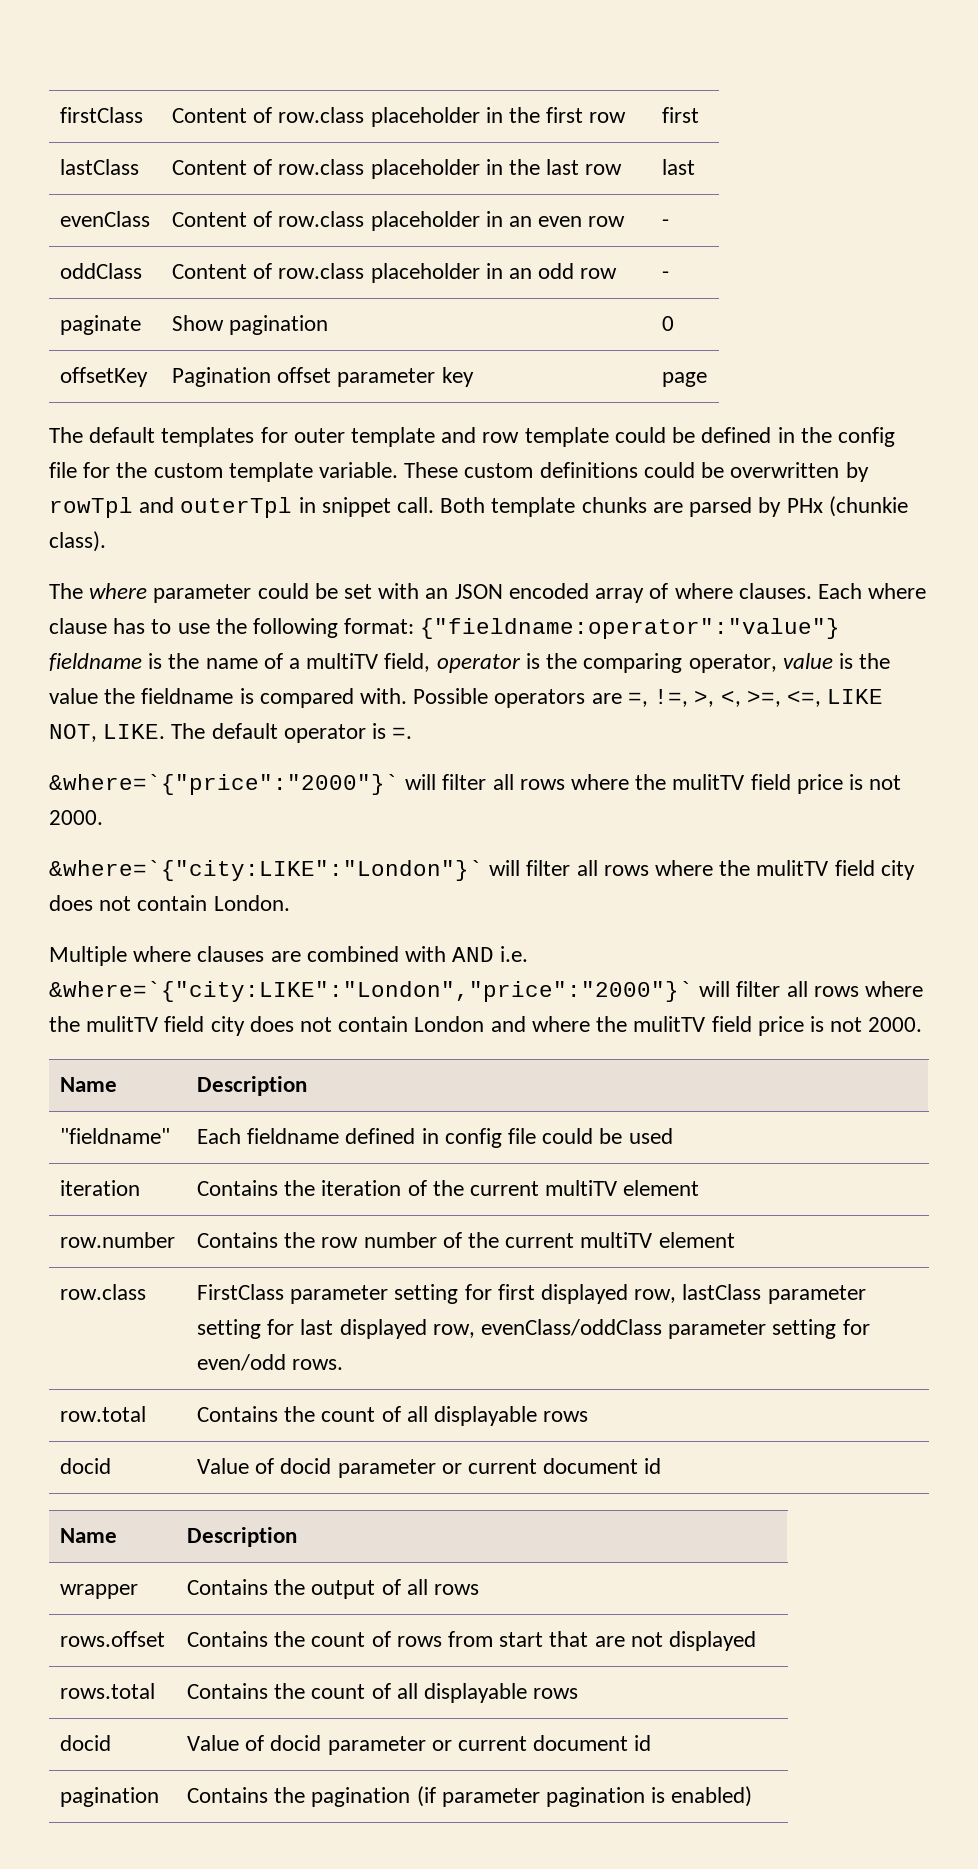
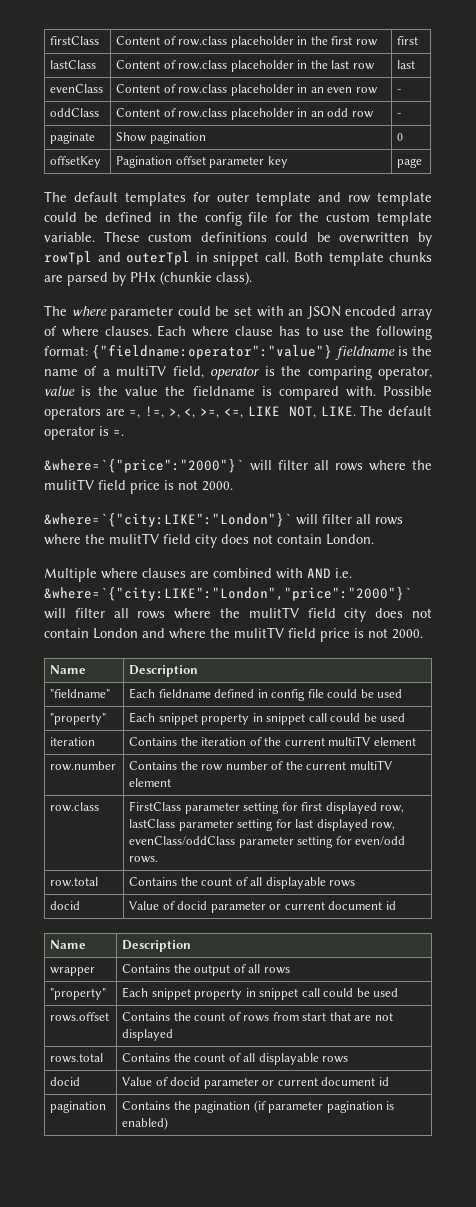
(673, 1136) none -> [50,713,107,725] [129,712,406,725] // "property" | Each snippet property in snippet call could be used
(479, 1589) none -> [50,988,107,1000] [122,987,399,1000] // "property" | Each snippet property in snippet call could be used

